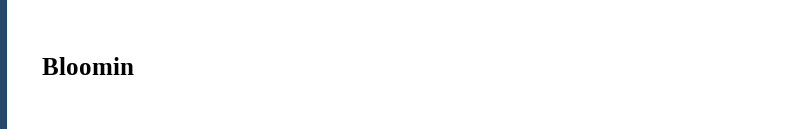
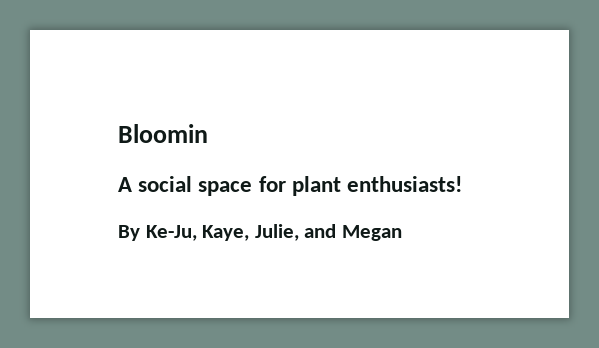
(134, 66) none -> [118,176,463,196] [118,224,402,241] // A social space for plant enthusiasts! // By Ke-Ju, Kaye, Julie, and Megan

